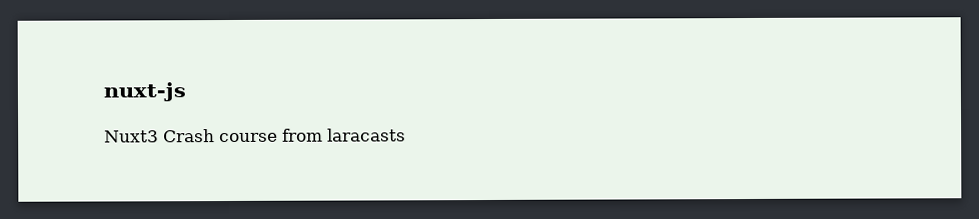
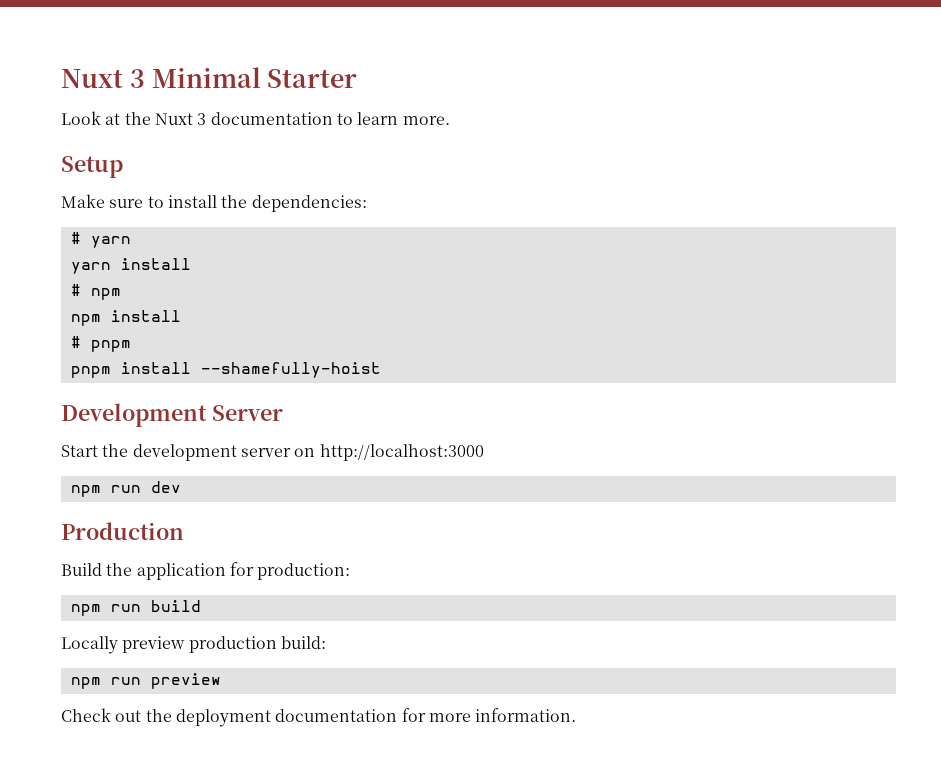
[103,82,186,102] [104,128,406,143] nuxt-js // Nuxt3 Crash course from laracasts -> [61,67,358,88] [61,111,450,125] [61,156,123,178] [61,194,367,212] [70,232,131,248] [70,258,191,274] [70,284,121,300] [70,310,181,326] [70,336,131,352] [70,362,381,378] [61,403,283,427] [61,444,484,461] [70,481,181,497] [61,522,184,540] [61,562,351,580] [70,600,201,616] [61,636,326,654] [70,673,221,689] [61,708,577,727] Nuxt 3 Minimal Starter // Look at the Nuxt 3 documentation to learn more. // Setup // Make sure to install the dependencies: // # yarn // yarn install // # npm // npm install // # pnpm // pnpm install --shamefully-hoist // Development Server // Start the development server on http://localhost:3000 // npm run dev // Production // Build the application for production: // npm run build // Locally preview production build: // npm run preview // Check out the deployment documentation for more information.

